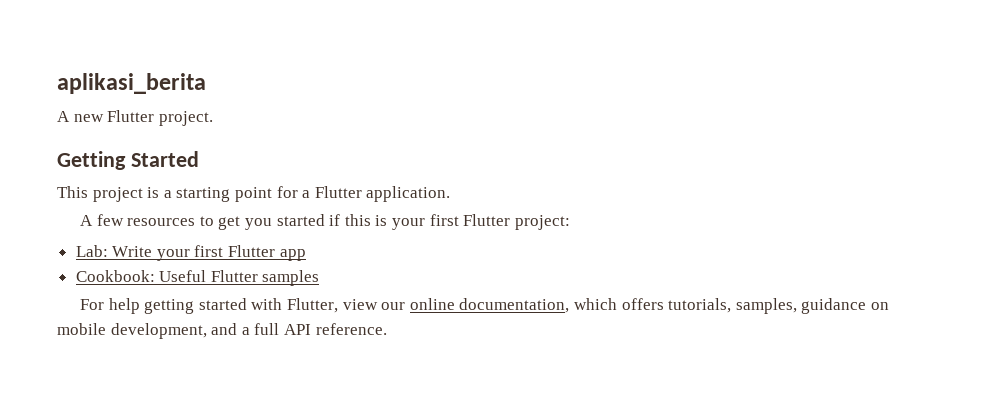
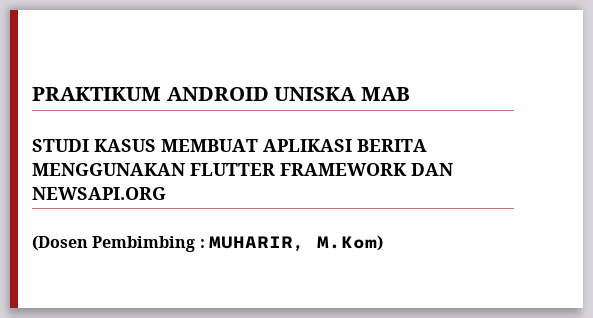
[57,73,206,94] [57,110,213,126] [57,151,199,170] [57,186,451,202] [80,214,570,230] [75,245,306,261] [75,270,320,286] [80,298,889,314] [57,323,387,339] aplikasi_berita // A new Flutter project. // Getting Started // This project is a starting point for a Flutter application. // A few resources to get you started if this is your first Flutter project: // Lab: Write your first Flutter app // Cookbook: Useful Flutter samples // For help getting started with Flutter, view our online documentation, which offers tutorials, samples, guidance on mobile development, and a full API reference. -> [32,87,410,101] [32,139,427,152] [32,163,453,176] [32,187,166,200] [32,235,383,252] PRAKTIKUM ANDROID UNISKA MAB // STUDI KASUS MEMBUAT APLIKASI BERITA MENGGUNAKAN FLUTTER FRAMEWORK DAN NEWSAPI.ORG // (Dosen Pembimbing : MUHARIR, M.Kom)

